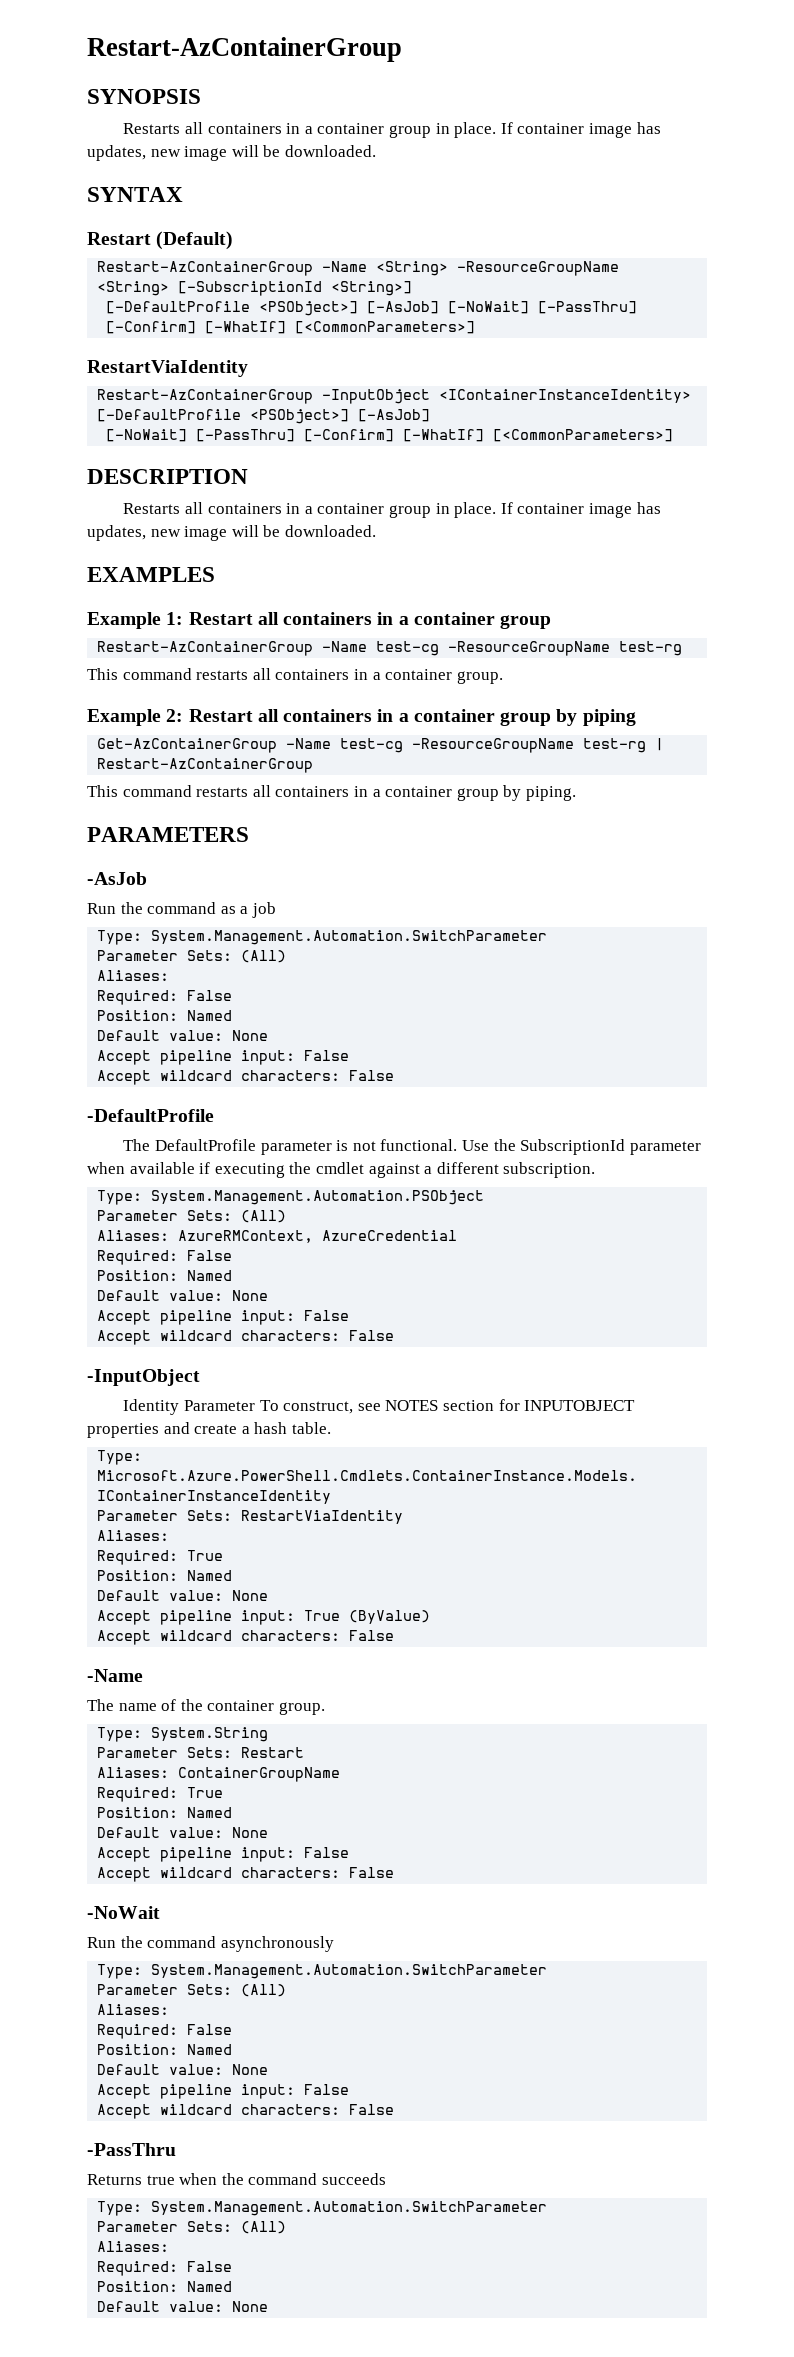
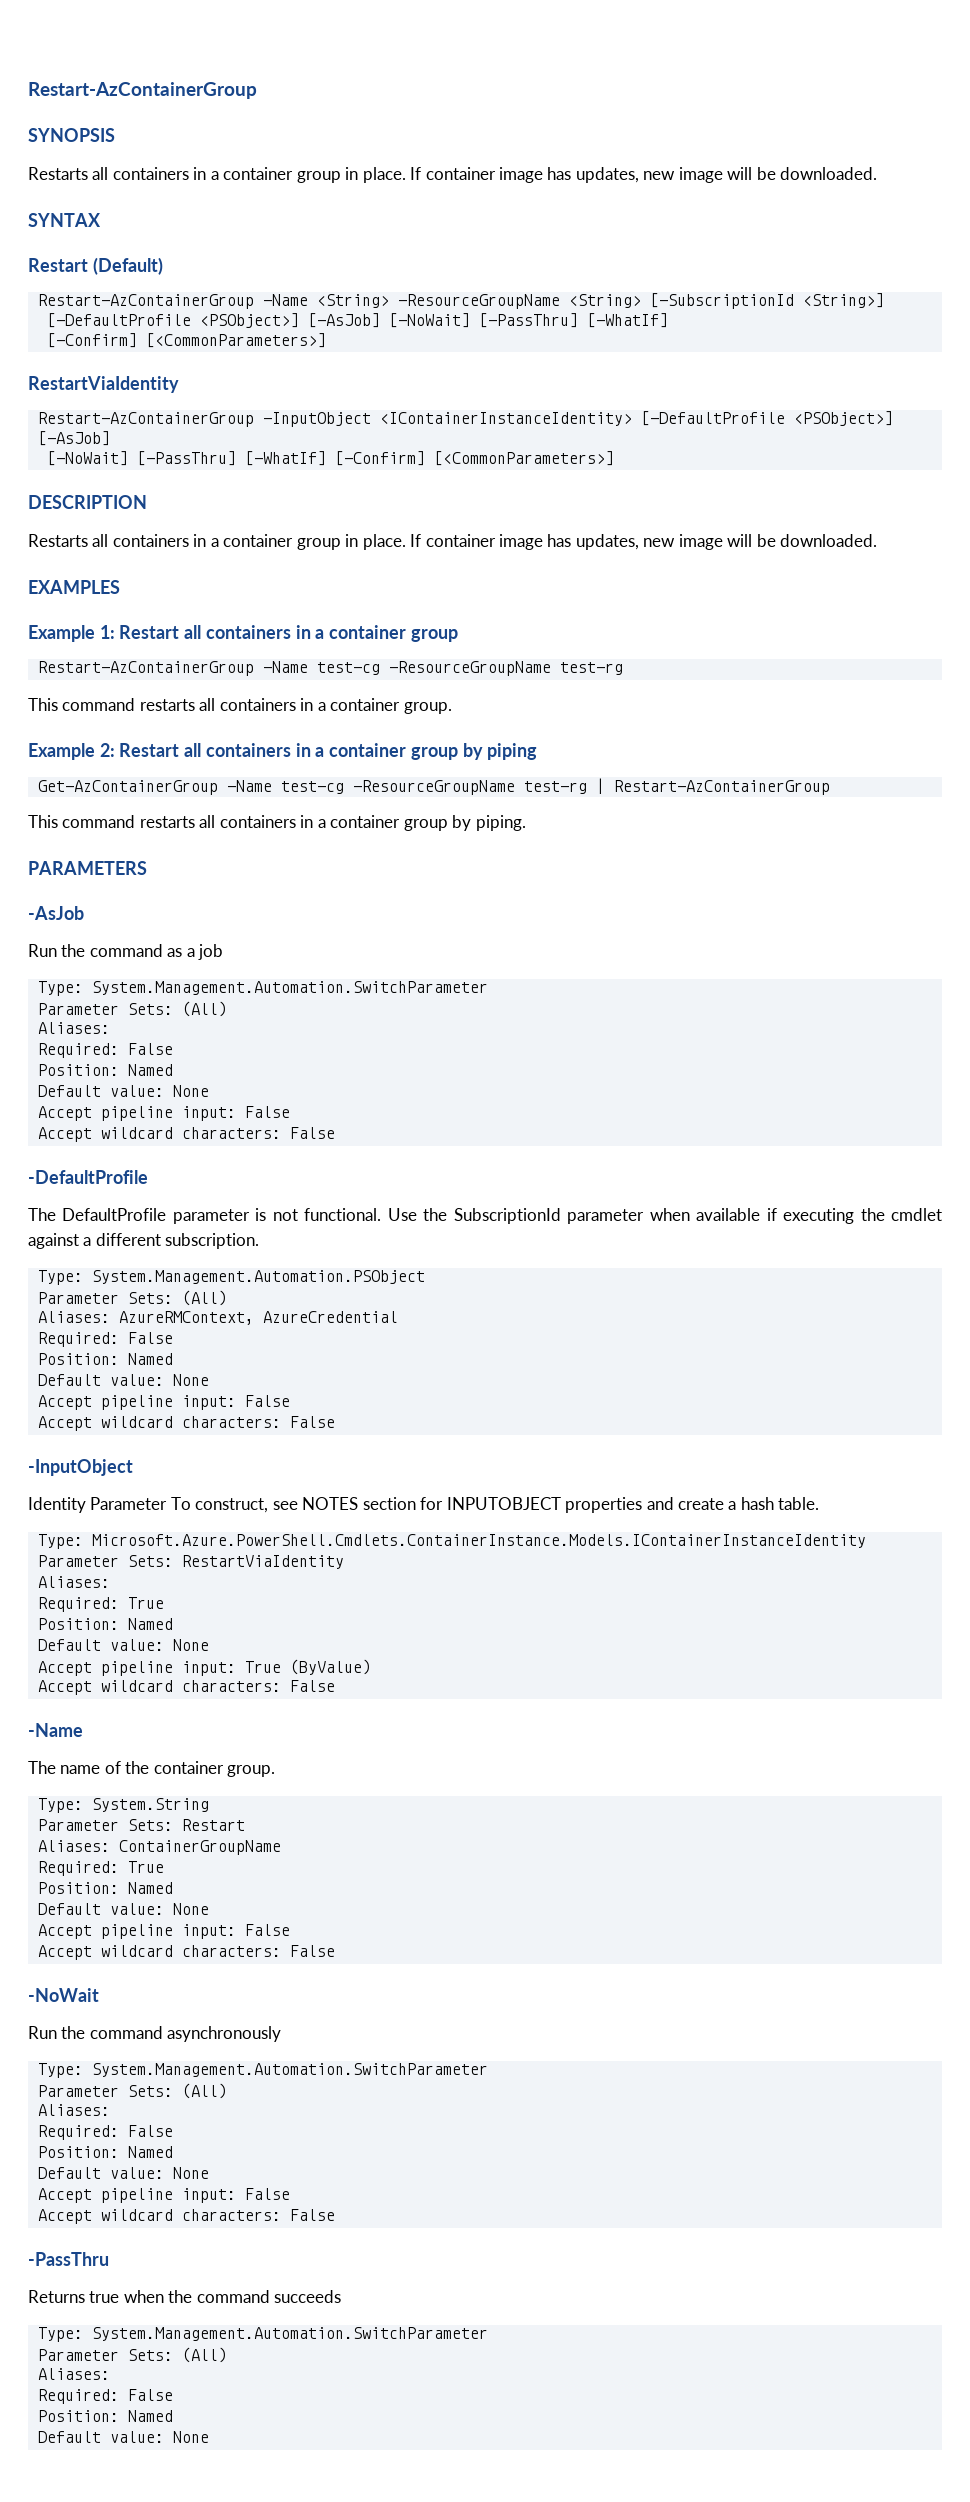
[106,321,287,334] [-Confirm] [-WhatIf] -> [586,313,668,328] [46,333,137,348] [-WhatIf] // [-Confirm]
[304,429,485,442] [-Confirm] [-WhatIf] -> [244,451,425,466] [-WhatIf] [-Confirm]

